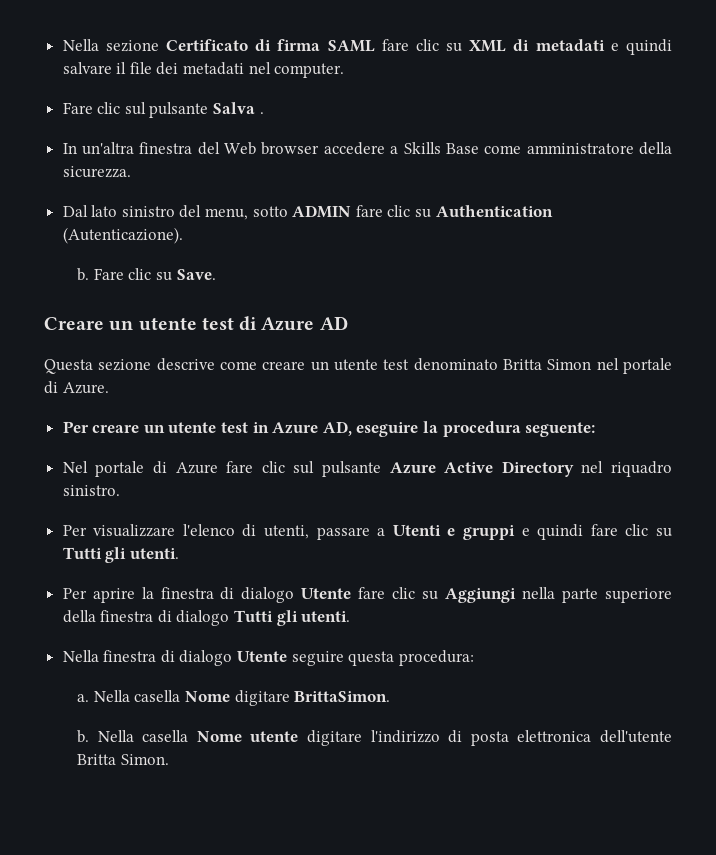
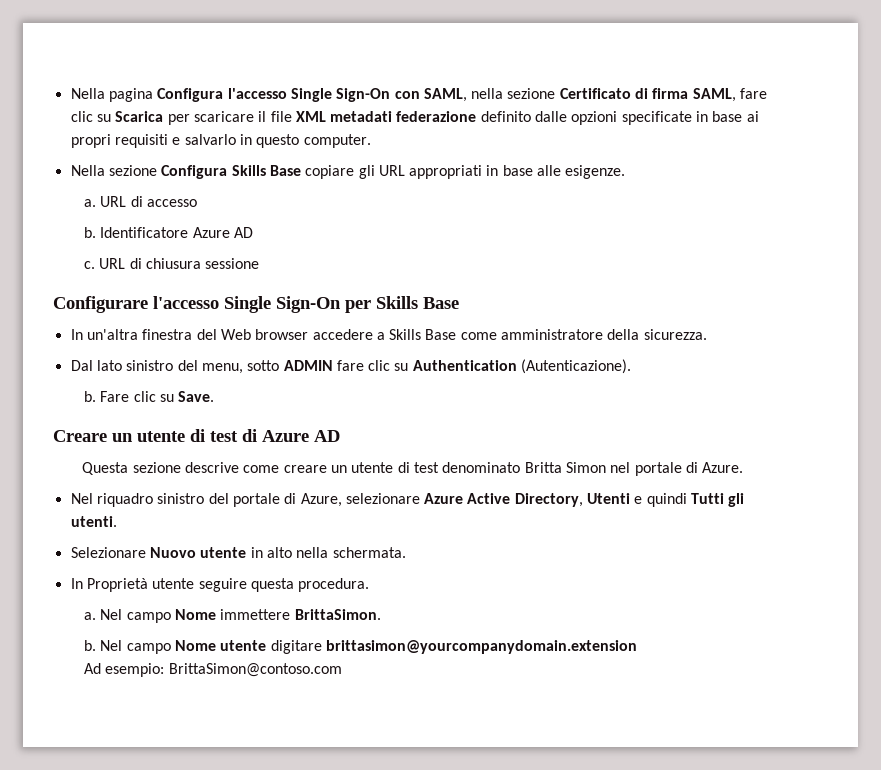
[62,39,99,51] Nella -> [70,88,504,102] Nella pagina Configura l'accesso Single Sign-On con SAML, nella
[327,39,672,55] [62,62,345,78] [62,102,264,118] SAML fare clic su XML di metadati e quindi salvare il file dei metadati nel computer. // Fare clic sul pulsante Salva . -> [692,88,768,102] [70,111,759,125] [70,134,371,148] [70,165,626,179] [84,196,197,207] [84,227,253,238] [84,258,260,269] [53,296,459,313] SAML, fare clic su Scarica per scaricare il file XML metadati federazione definito dalle opzioni specificate in base ai propri requisiti e salvarlo in questo computer. // Nella sezione Configura Skills Base copiare gli URL appropriati in base alle esigenze. // a. URL di accesso // b. Identificatore Azure AD // c. URL di chiusura sessione // Configurare l'accesso Single Sign-On per Skills Base
(197, 324) none -> [190,429,205,442] di
(378, 365) none -> [397,462,410,473] di
[62,421,596,437] [62,461,672,477] [62,485,120,496] [62,524,673,540] [62,547,179,563] [62,587,672,603] [62,610,351,626] [62,650,288,666] Per creare un utente test in Azure AD, eseguire la procedura seguente: // Nel portale di Azure fare clic sul pulsante Azure Active Directory nel riquadro sinistro. // Per visualizzare l'elenco di utenti, passare a Utenti e gruppi e quindi fare clic su Tutti gli utenti. // Per aprire la finestra di dialogo Utente fare clic su Aggiungi nella parte superiore della finestra di dialogo Tutti gli utenti. // Nella finestra di dialogo Utente -> [70,493,745,507] [70,516,117,527] [70,547,406,558] [70,578,195,592] Nel riquadro sinistro del portale di Azure, selezionare Azure Active Directory, Utenti e quindi Tutti gli utenti. // Selezionare Nuovo utente in alto nella schermata. // In Proprietà utente
[398,650,474,666] [77,690,290,706] procedura: // a. Nella casella Nome digitare -> [298,578,370,592] [84,609,291,623] procedura. // a. Nel campo Nome immettere
[97,730,189,742] Nella casella -> [100,640,171,654] Nel campo
[370,730,672,746] [77,754,169,765] l'indirizzo di posta elettronica dell'utente Britta Simon. -> [325,640,637,654] [84,663,342,677] brittasimon@yourcompanydomain.extension // Ad esempio: BrittaSimon@contoso.com

